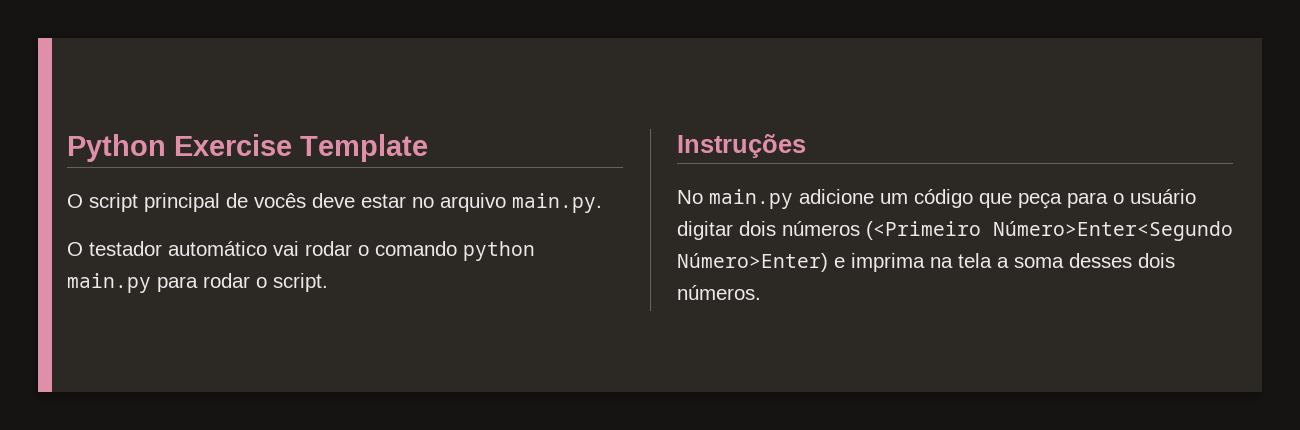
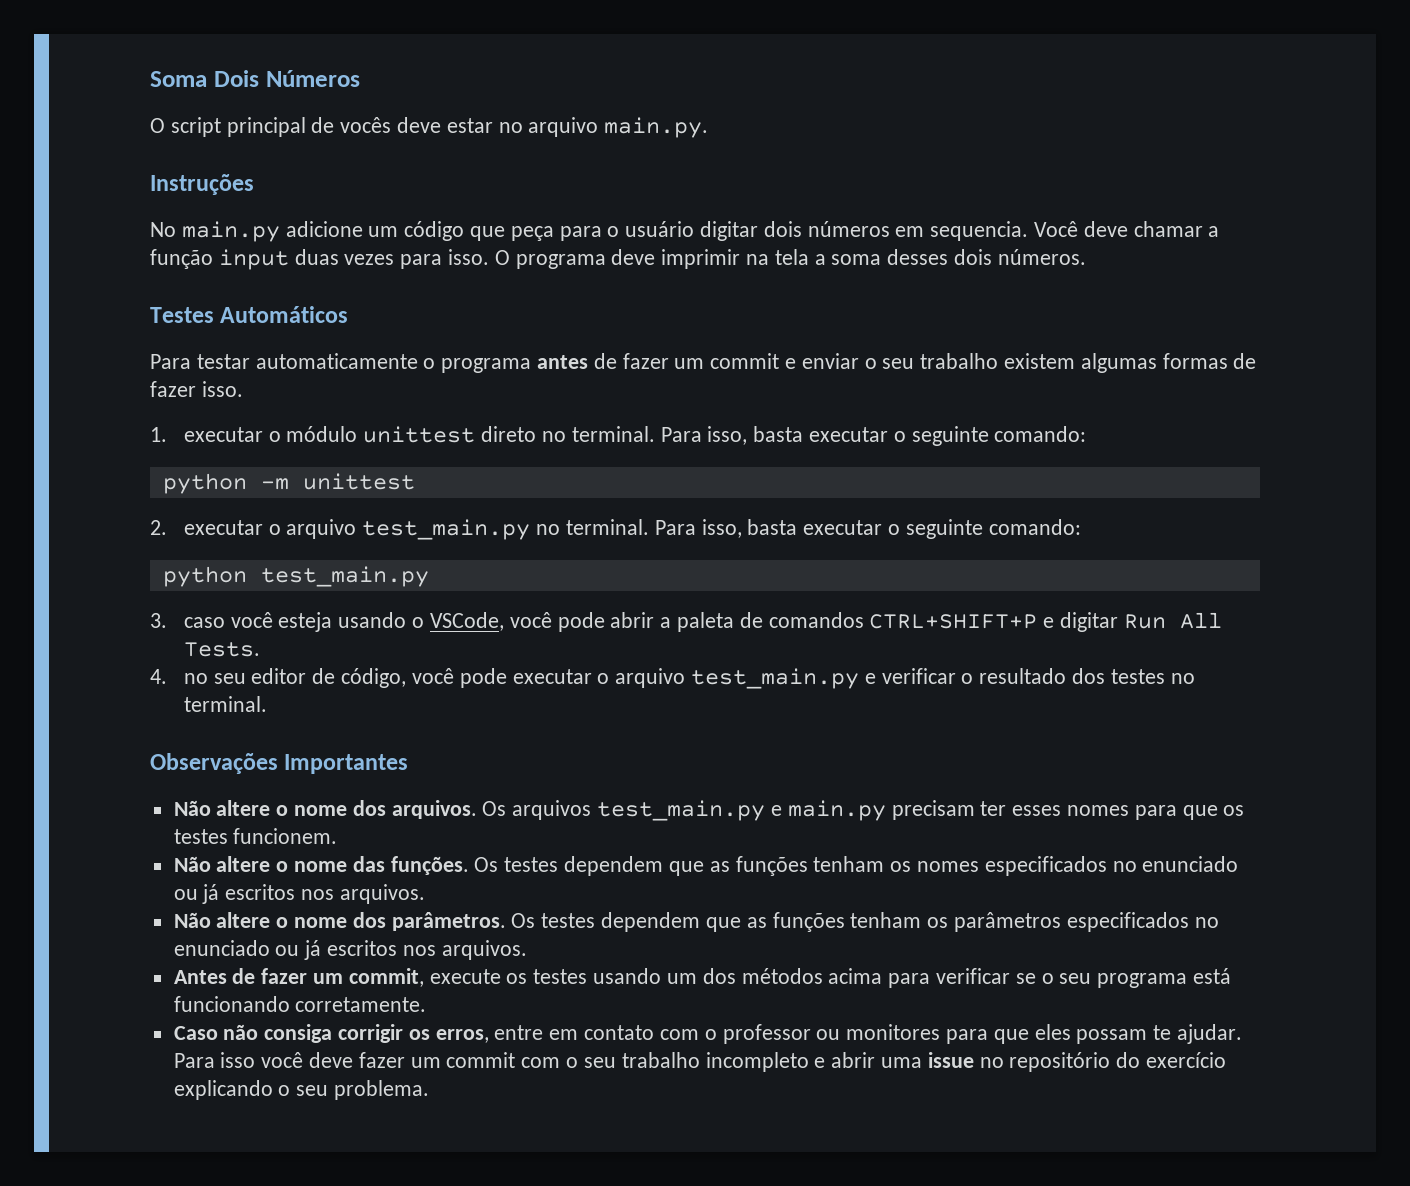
[67,134,428,162] Python Exercise Template -> [150,70,360,87] Soma Dois Números
[67,241,535,261] [67,273,328,293] // O testador automático vai rodar o comando python main.py para rodar o script. -> (709, 127) none
[866,221,1233,241] [677,253,925,272] (<Primeiro Número>Enter<Segundo Número>Enter) e imprima -> [895,221,1220,241] [150,249,741,270] em sequencia. Você deve chamar a função input duas vezes para isso. O programa deve imprimir
(761, 292) none -> [150,306,349,323] [150,353,1257,373] [150,381,243,397] [150,426,1087,446] [162,473,415,494] [150,519,1081,540] [162,566,429,587] [150,612,1222,632] [183,642,260,657] [150,668,1195,689] [183,696,267,712] [150,753,409,774] [173,800,1245,821] [173,828,338,844] [173,856,1239,876] [173,884,425,904] [173,912,1219,932] [173,940,527,960] [173,968,1231,988] [173,996,427,1012] [173,1024,1242,1044] [173,1052,1226,1072] [173,1080,430,1100] // Testes Automáticos // Para testar automaticamente o programa antes de fazer um commit e enviar o seu trabalho existem algumas formas de fazer isso. // 1. executar o módulo unittest direto no terminal. Para isso, basta executar o seguinte comando: // python -m unittest // 2. executar o arquivo test_main.py no terminal. Para isso, basta executar o seguinte comando: // python test_main.py // 3. caso você esteja usando o VSCode, você pode abrir a paleta de comandos CTRL+SHIFT+P e digitar Run All Tests. // 4. no seu editor de código, você pode executar o arquivo test_main.py e verificar o resultado dos testes no terminal. // Observações Importantes // Não altere o nome dos arquivos. Os arquivos test_main.py e main.py precisam ter esses nomes para que os testes funcionem. // Não altere o nome das funções. Os testes dependem que as funções tenham os nomes especificados no enunciado ou já escritos nos arquivos. // Não altere o nome dos parâmetros. Os testes dependem que as funções tenham os parâmetros especificados no enunciado ou já escritos nos arquivos. // Antes de fazer um commit, execute os testes usando um dos métodos acima para verificar se o seu programa está funcionando corretamente. // Caso não consiga corrigir os erros, entre em contato com o professor ou monitores para que eles possam te ajudar. Para isso você deve fazer um commit com o seu trabalho incompleto e abrir uma issue no repositório do exercício explicando o seu problema.

